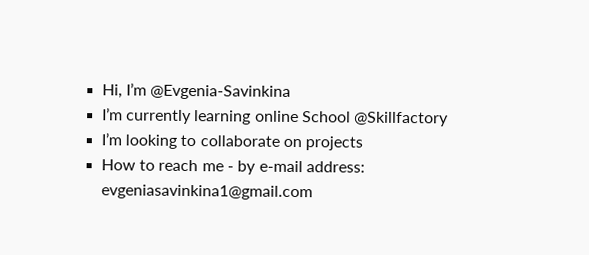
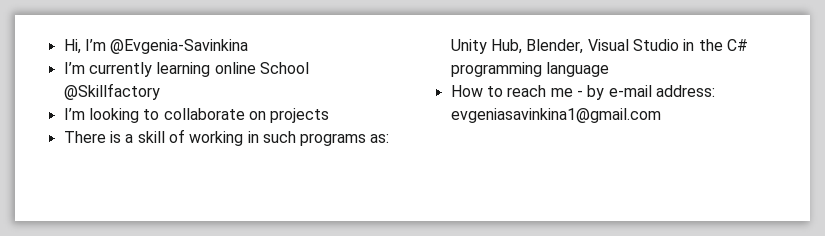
(364, 143) none -> [63,129,390,146] [450,39,748,54] [450,62,609,77] // There is a skill of working in such programs as: Unity Hub, Blender, Visual Studio in the C# programming language

